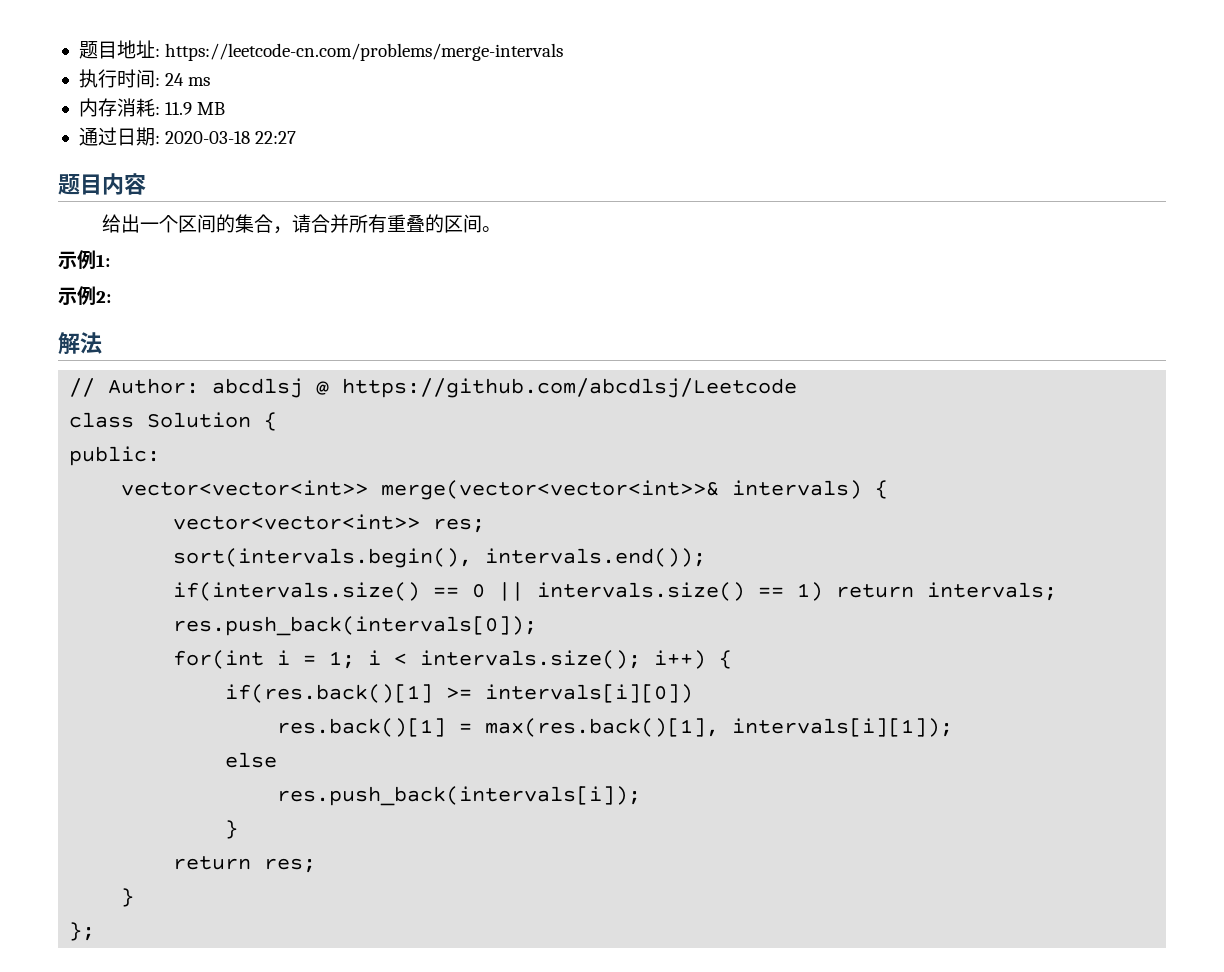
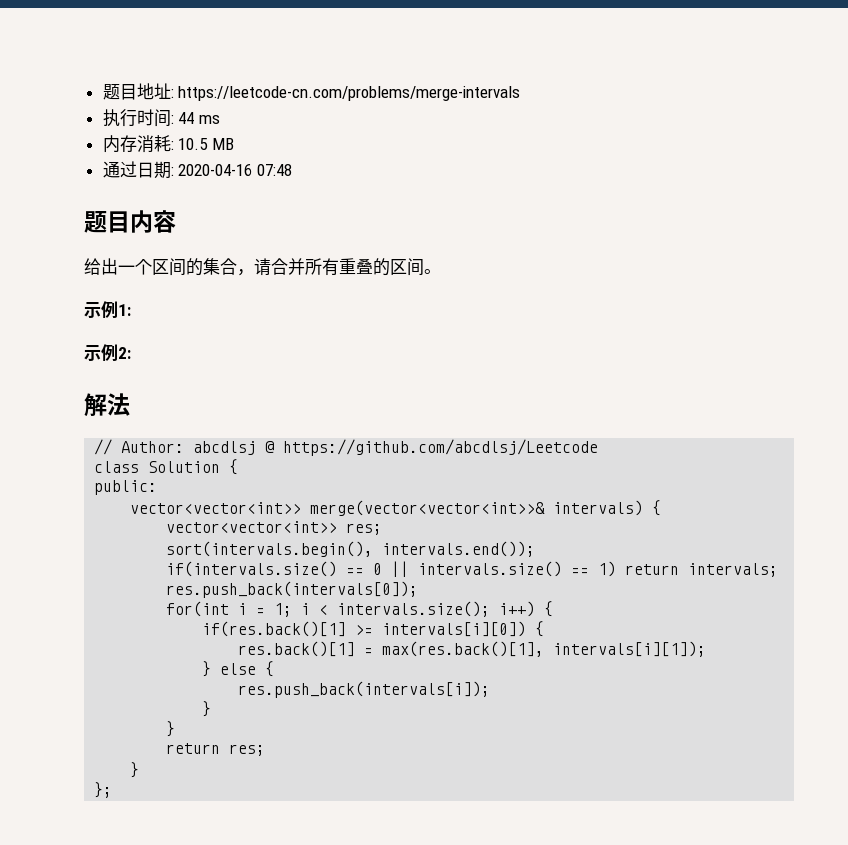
[165,73,185,86] 24 -> [178,112,195,124] 44
[165,102,193,115] 11.9 -> [178,138,209,150] 10.5
[165,131,297,144] 2020-03-18 22:27 -> [178,164,292,176] 2020-04-16 07:48
(694, 693) none -> [535,621,545,637] {
(954, 727) none -> [202,661,212,677] }
(278, 760) none -> [265,661,275,677] {
(239, 829) none -> [166,721,176,737] // }

